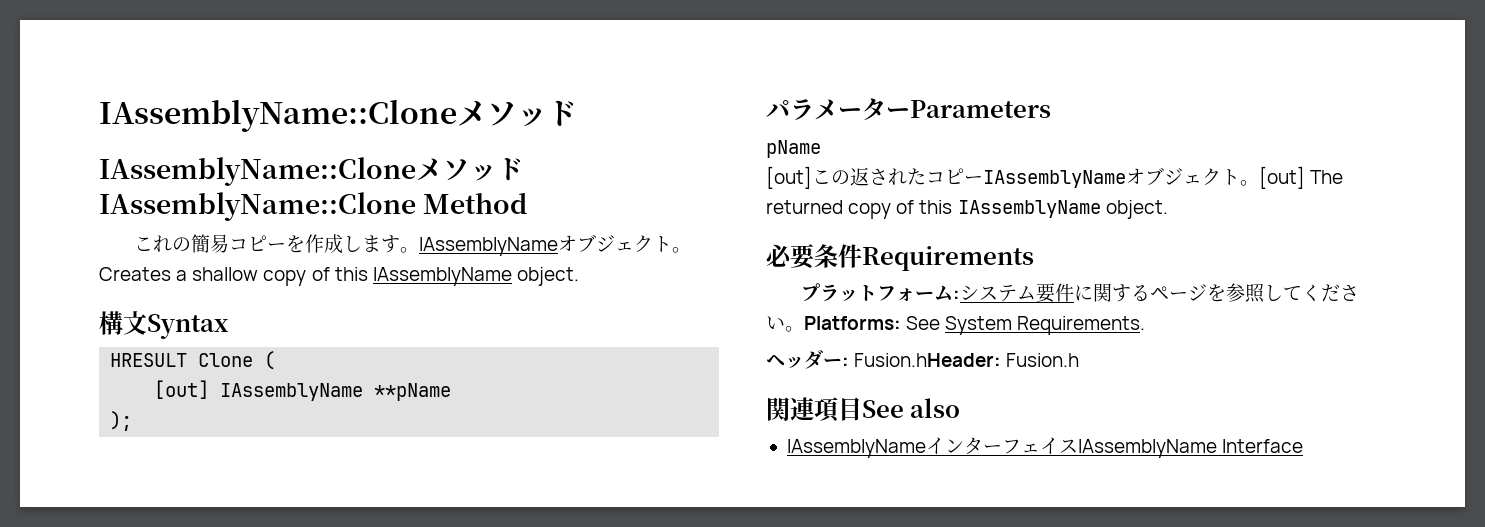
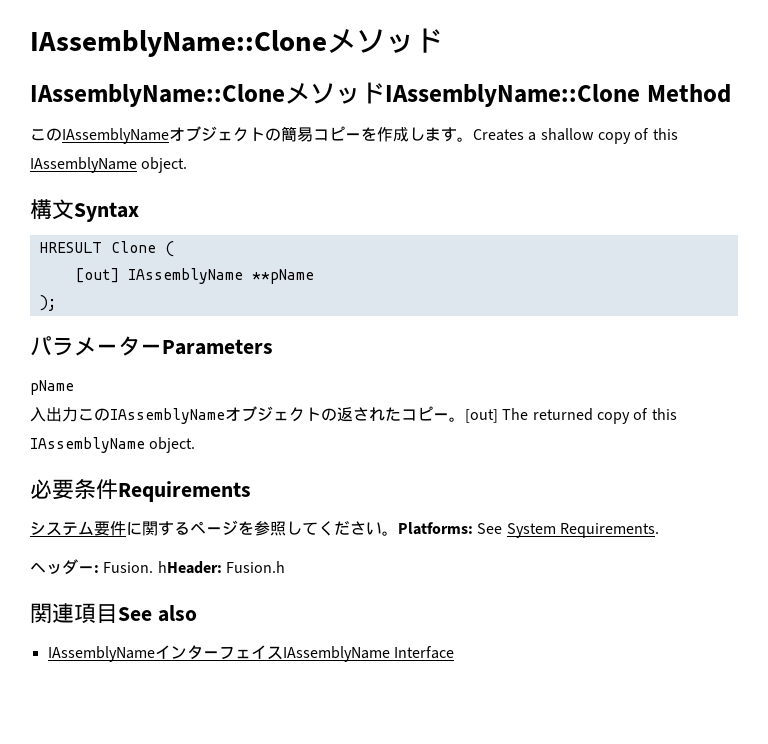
[153,235,173,252] れ -> [46,126,265,144] のIAssemblyNameオブジェクト
[419,234,692,256] IAssemblyNameオブジェクト。 -> (473, 139) none
[766,166,1240,189] [out]この返されたコピーIAssemblyNameオブジェクト -> [30,406,449,424] 入出力このIAssemblyNameオブジェクトの返されたコピー
[801,283,961,302] プラットフォーム: -> (251, 491) none
[854,353,1002,367] Fusion.hHeader: -> [103,561,222,574] Fusion. hHeader:

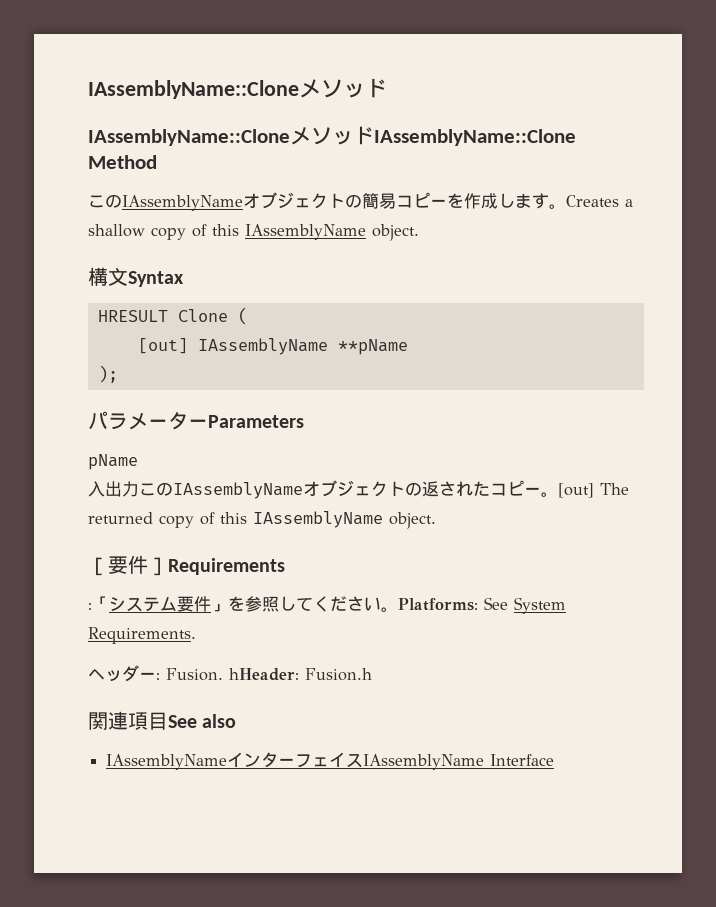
[30,479,118,500] 必要条件 -> [88,555,168,576] ［要件］
(251, 491) none -> [88,596,109,610] :「
[126,520,238,536] に関するページ -> [211,603,228,612] 」

